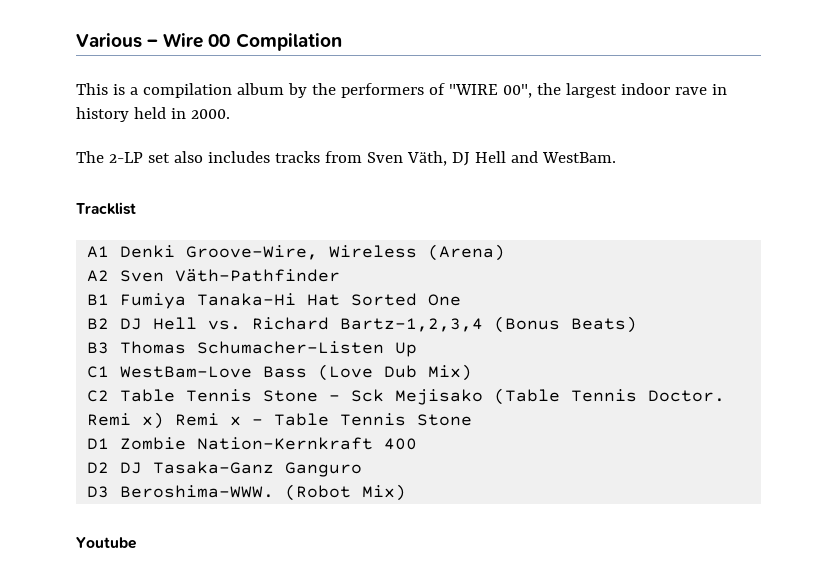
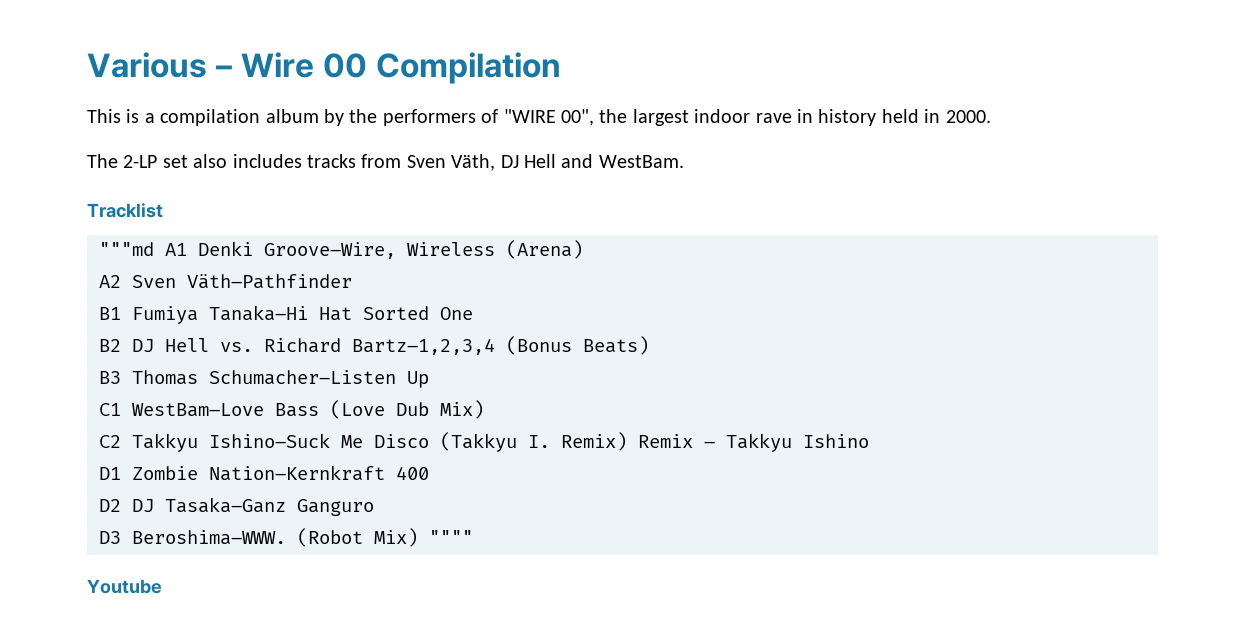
(136, 208) none -> [99,242,154,256] """md
[120,388,726,405] [87,412,473,429] Table Tennis Stone – Sck Mejisako (Table Tennis Doctor. Remi x) Remi x – Table Tennis Stone -> [132,432,869,452] Takkyu Ishino–Suck Me Disco (Takkyu I. Remix) Remix – Takkyu Ishino
(407, 492) none -> [429,530,473,544] """"

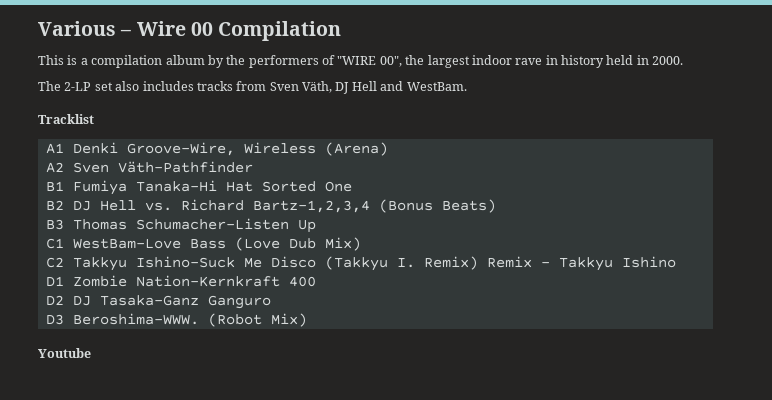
[99,242,154,256] """md -> (94, 119) none
[429,530,473,544] """" -> (307, 320) none

